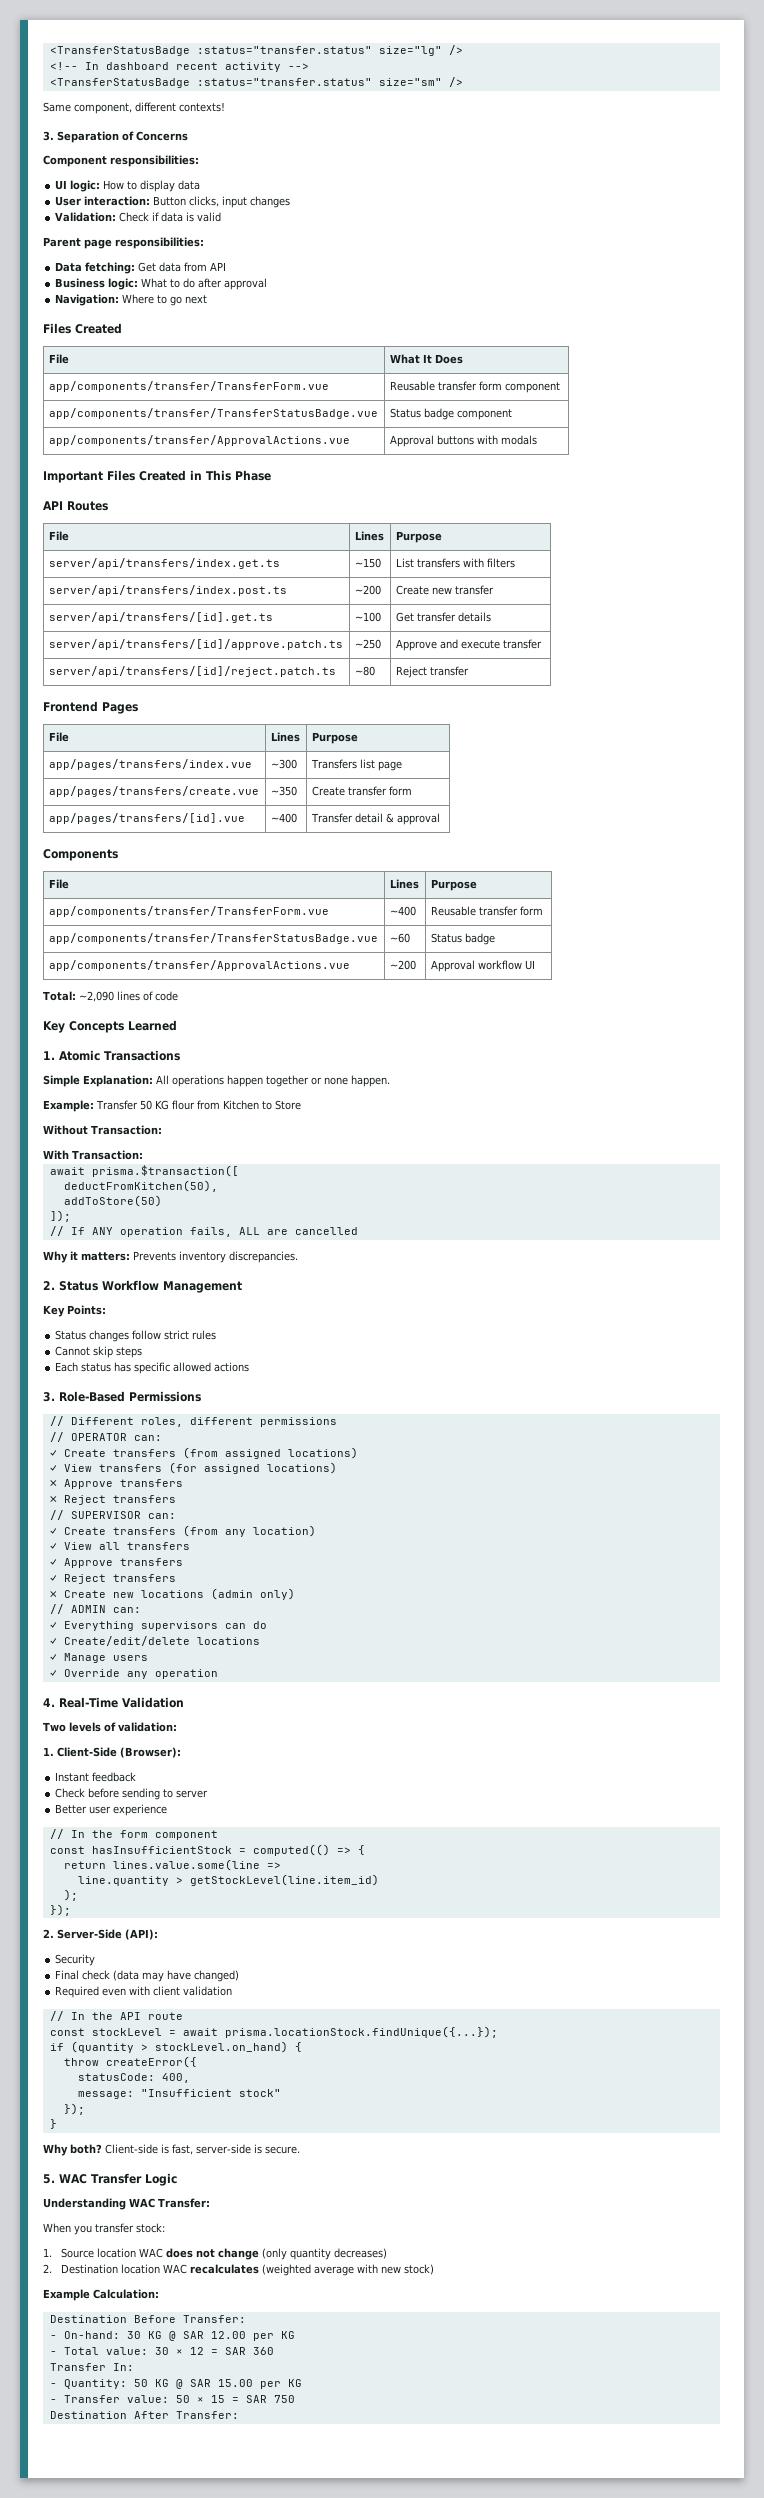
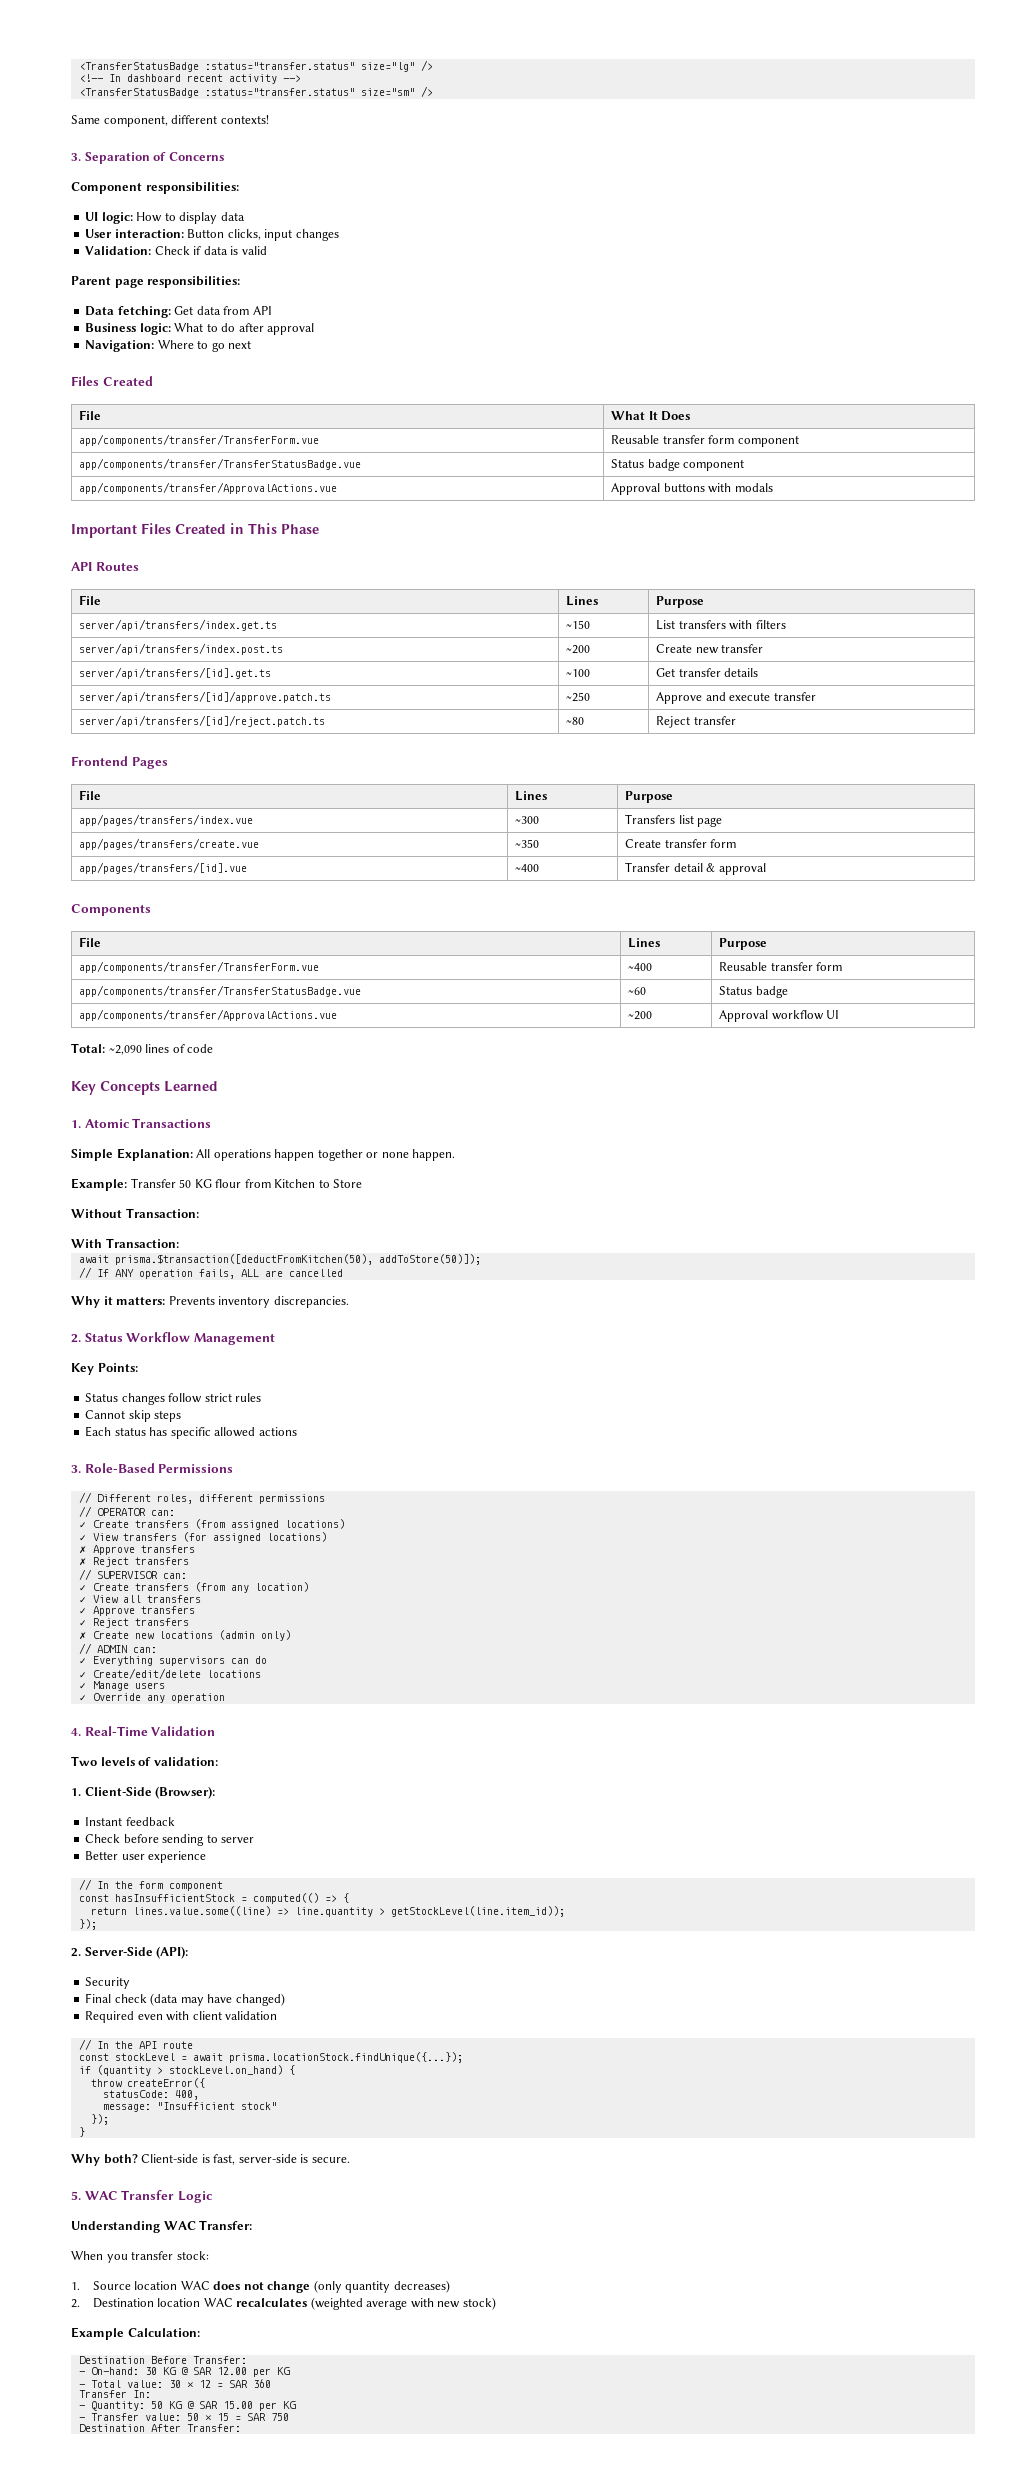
[91,1165,239,1177] [63,1180,218,1192] [63,1195,162,1207] [49,1210,71,1222] prisma.$transaction([ // deductFromKitchen(50), // addToStore(50) // ]); -> [114,1254,481,1265] prisma.$transaction([deductFromKitchen(50), addToStore(50)]);
[112,1859,281,1871] lines.value.some(line => // -> [132,1906,289,1916] lines.value.some((line) =>
[189,1874,379,1886] [63,1889,78,1901] getStockLevel(line.item_id) // ); -> [390,1906,565,1917] getStockLevel(line.item_id));

